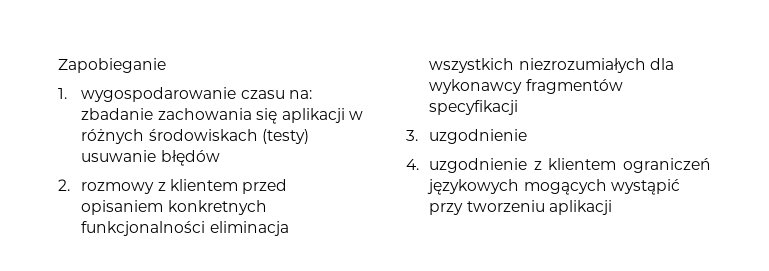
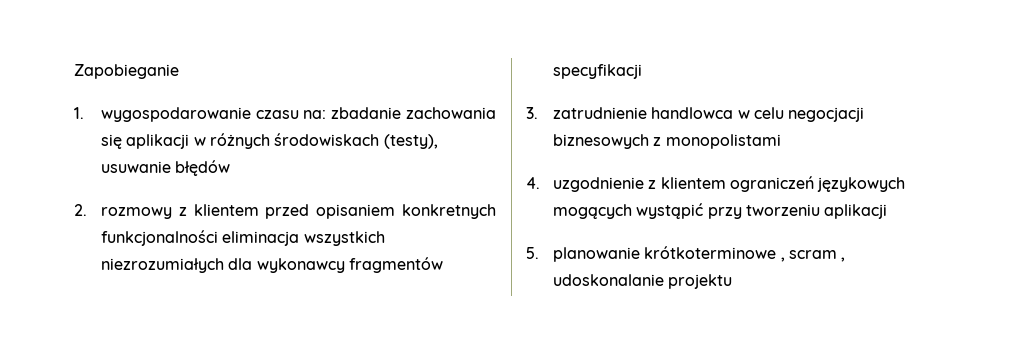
[261,129,309,144] (testy) -> [383,134,438,149] (testy),
[429,129,528,144] uzgodnienie -> [552,107,865,122] [552,134,781,149] zatrudnienie handlowca w celu negocjacji biznesowych z monopolistami
(612, 207) none -> [526,246,846,262] [552,274,733,289] // 5. planowanie krótkoterminowe , scram , udoskonalanie projektu

